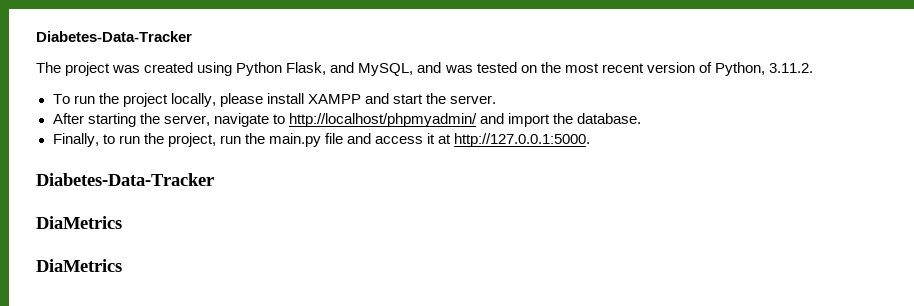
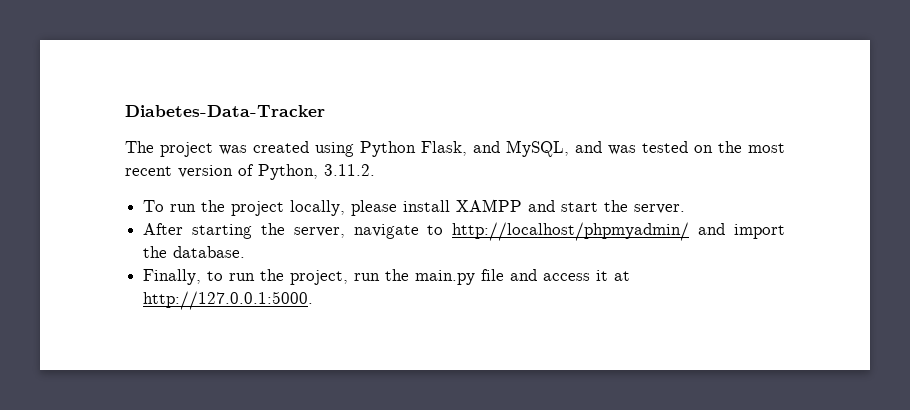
[36,173,214,186] [36,216,122,229] [36,259,122,272] // Diabetes-Data-Tracker // DiaMetrics // DiaMetrics -> (314, 300) none

